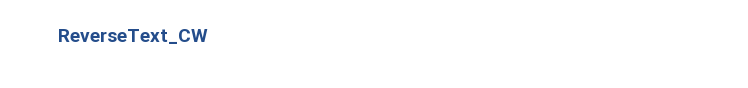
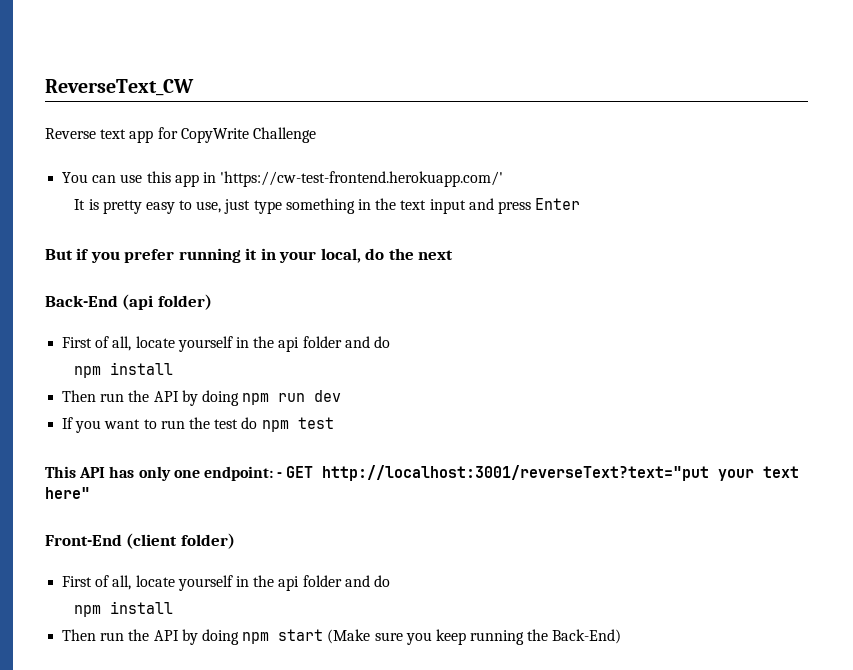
(208, 36) none -> [45,127,316,143] [62,171,504,187] [74,198,581,214] [45,248,454,263] [45,294,212,310] [62,336,390,352] [74,362,174,378] [62,390,342,406] [62,417,334,433] [45,465,800,481] [45,487,90,499] [45,533,235,549] [62,575,390,591] [74,601,174,617] [62,629,622,645] // Reverse text app for CopyWrite Challenge // You can use this app in 'https://cw-test-frontend.herokuapp.com/' // It is pretty easy to use, just type something in the text input and press Enter // But if you prefer running it in your local, do the next // Back-End (api folder) // First of all, locate yourself in the api folder and do // npm install // Then run the API by doing npm run dev // If you want to run the test do npm test // This API has only one endpoint: - GET http://localhost:3001/reverseText?text="put your text here" // Front-End (client folder) // First of all, locate yourself in the api folder and do // npm install // Then run the API by doing npm start (Make sure you keep running the Back-End)

